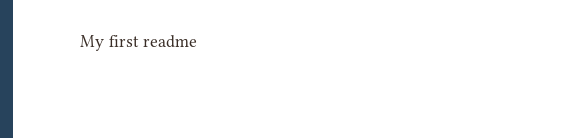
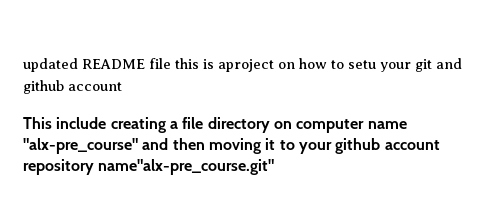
[80,35,198,51] My first readme -> [23,58,462,72] [23,80,122,94] [23,117,407,133] [23,138,440,154] [23,159,275,175] updated README file this is aproject on how to setu your git and github account // This include creating a file directory on computer name "alx-pre_course" and then moving it to your github account repository name"alx-pre_course.git"

